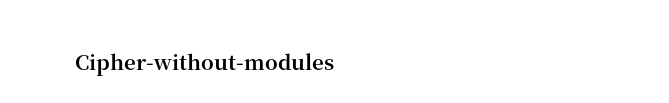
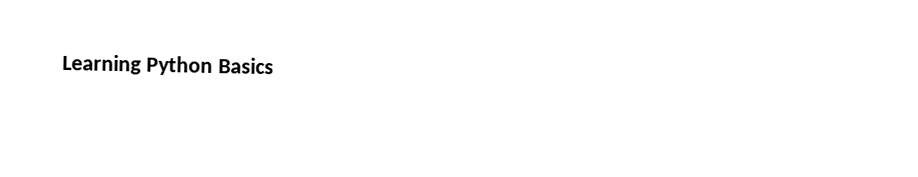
[75,53,334,76] Cipher-without-modules -> [62,53,274,76] Learning Python Basics

